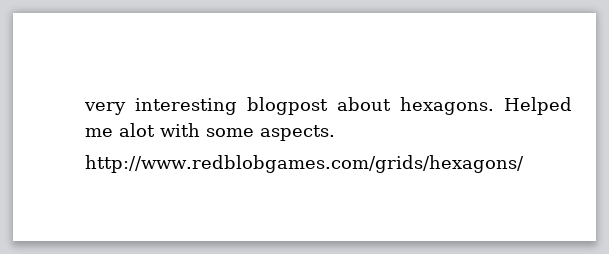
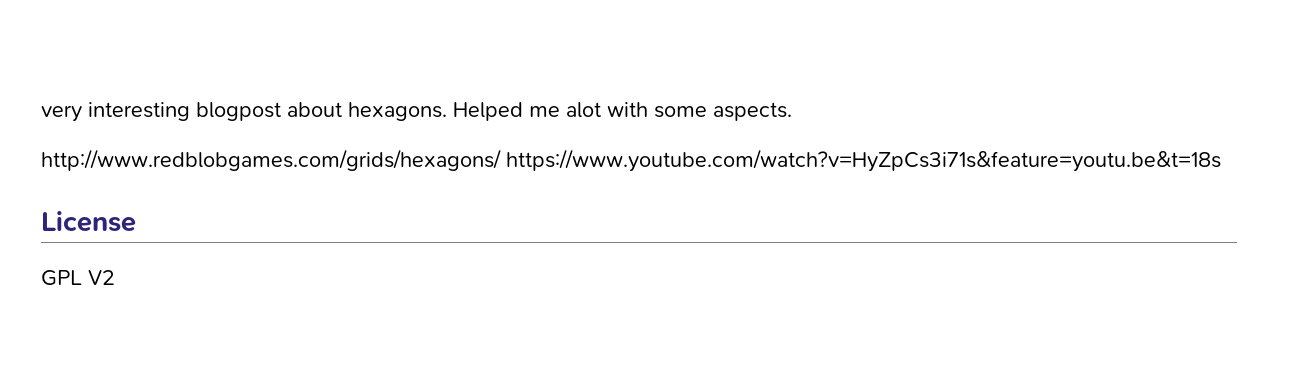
(524, 164) none -> [506,149,1221,172] [41,211,136,232] [41,270,115,286] https://www.youtube.com/watch?v=HyZpCs3i71s&feature=youtu.be&t=18s // License // GPL V2

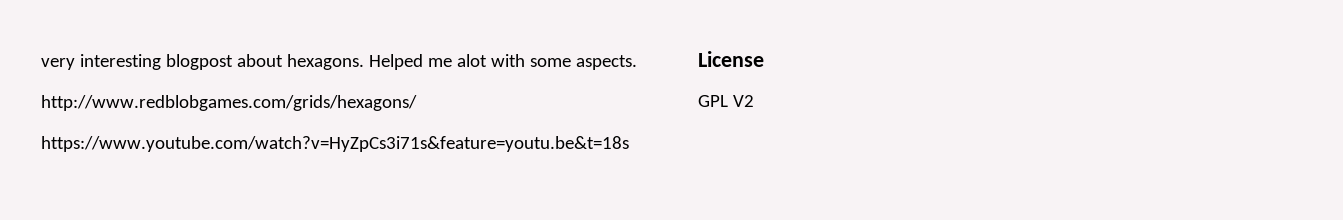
(501, 160) none -> (417, 103) //

